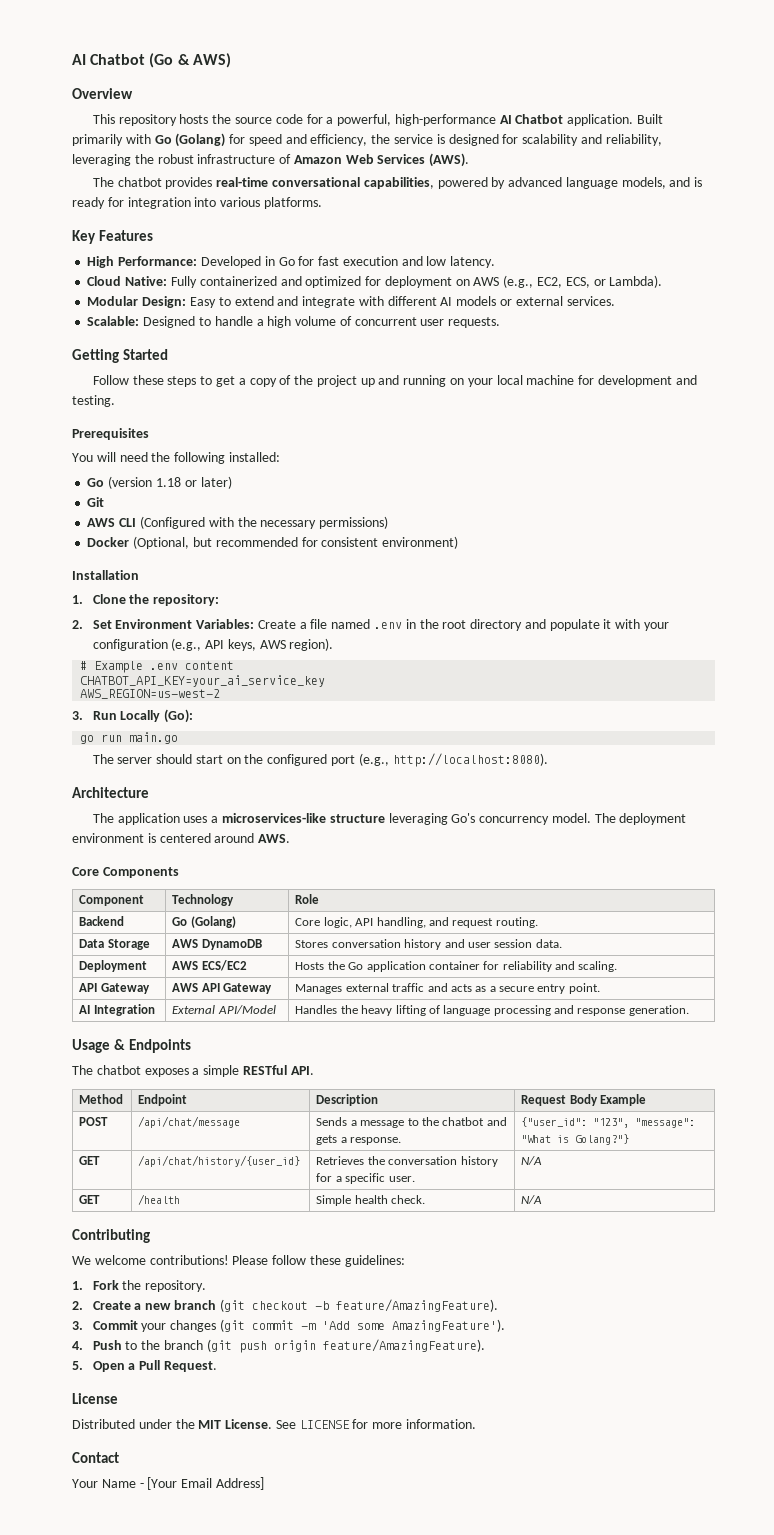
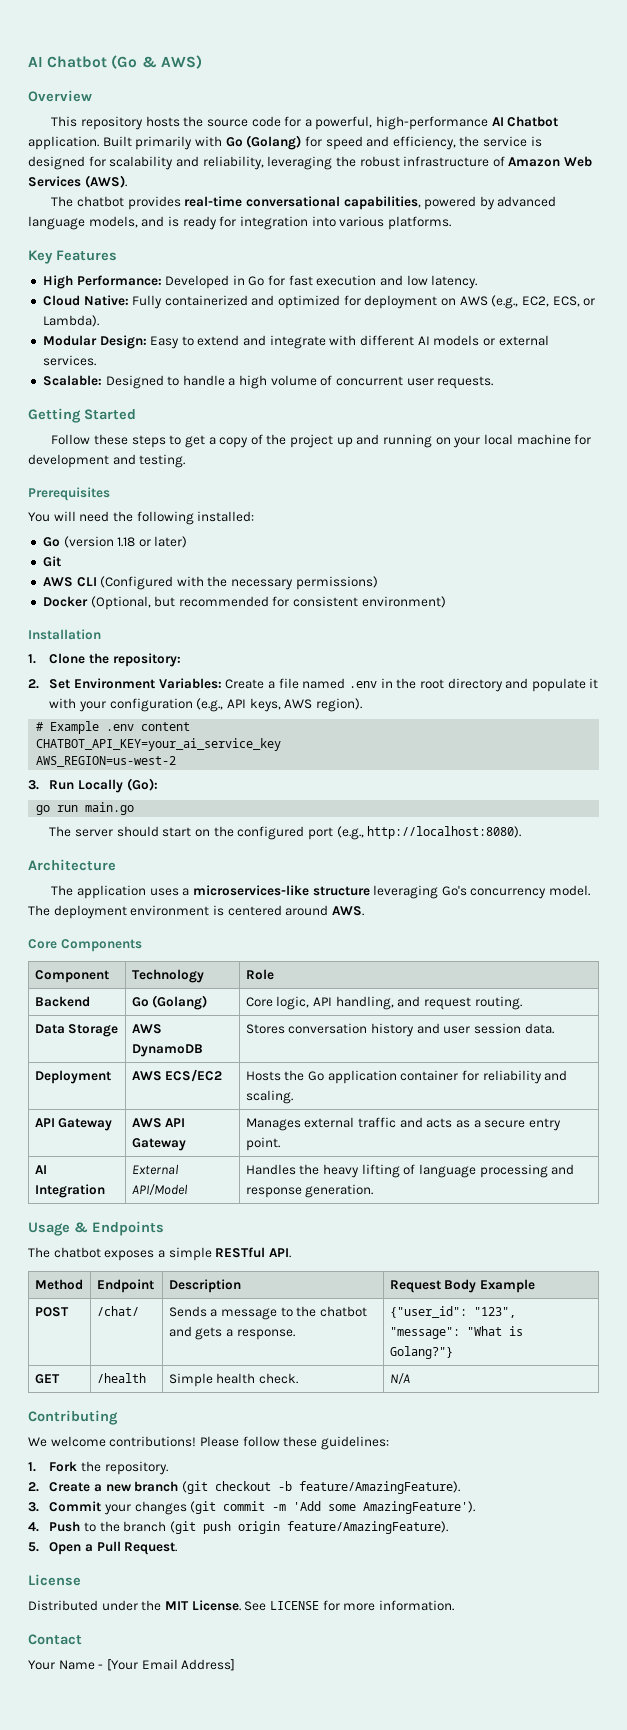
[138,1116,241,1128] /api/chat/message -> [96,1306,139,1316] /chat/
[79,1156,101,1165] [138,1155,301,1167] [316,1156,498,1167] [316,1173,415,1184] [521,1156,543,1165] // GET | /api/chat/history/{user_id} | Retrieves the conversation history for a specific user. | N/A -> (453, 1352) none

